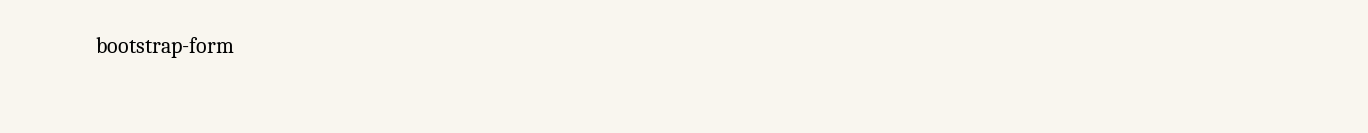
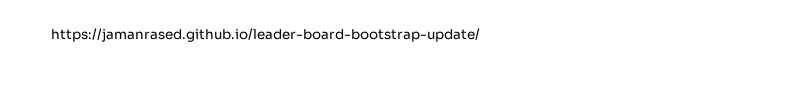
[96,37,234,58] bootstrap-form -> [51,28,480,42] https://jamanrased.github.io/leader-board-bootstrap-update/

